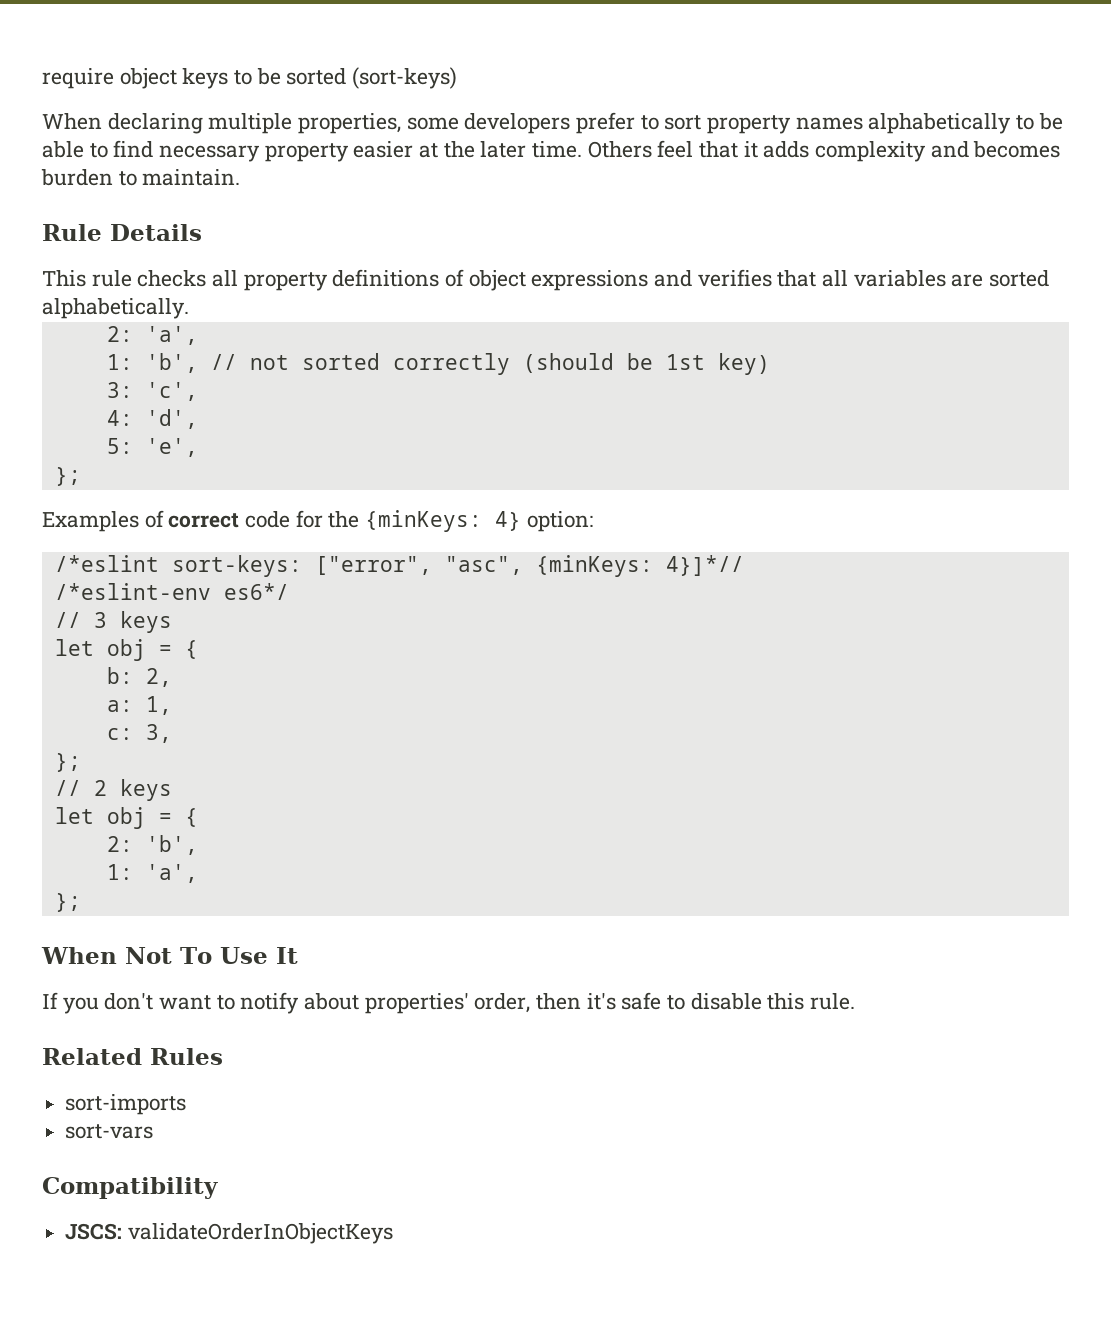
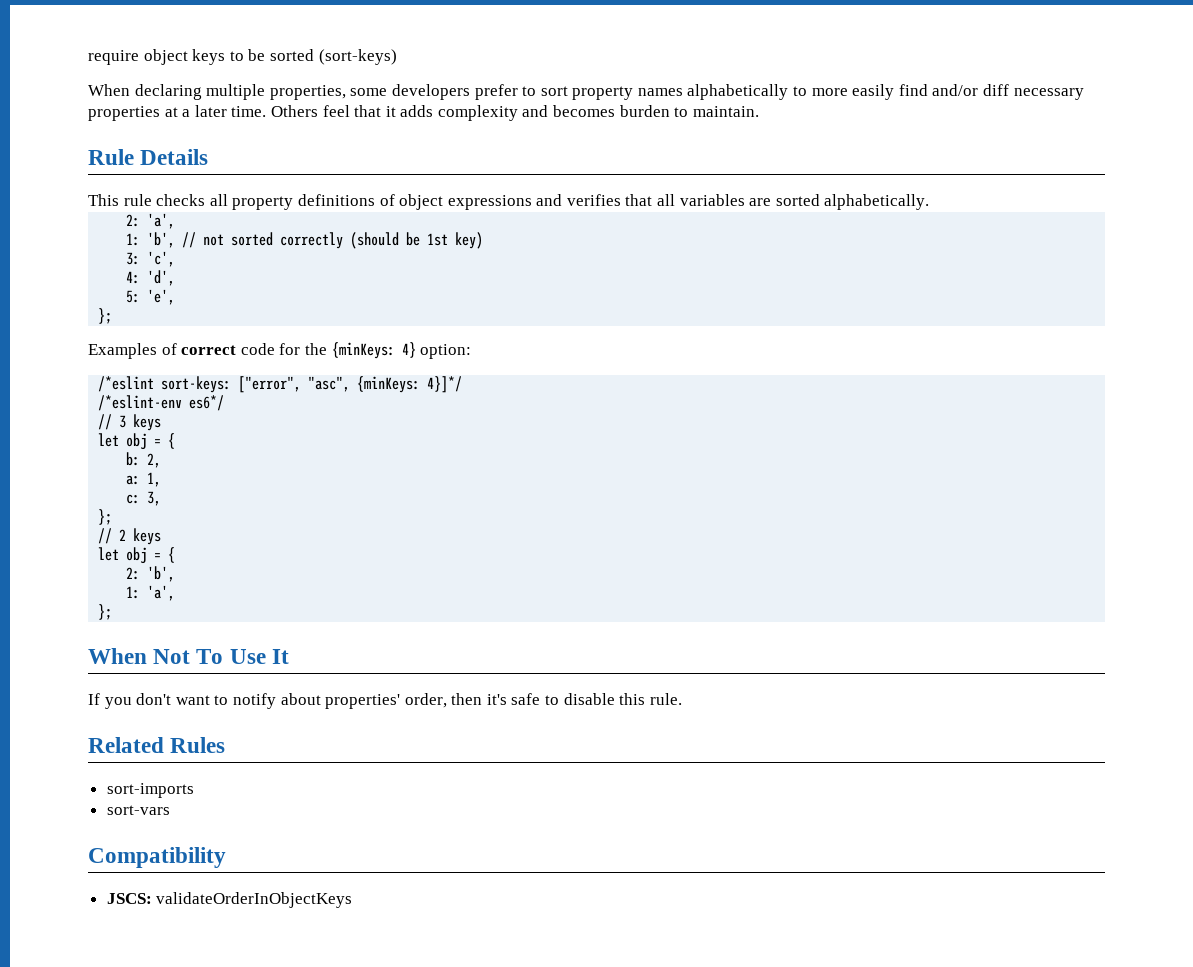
[1038,113,1063,130] [42,140,475,162] be able to find necessary property easier at the -> [811,84,1084,100] [88,106,191,121] more easily find and/or diff necessary properties at a
[665,555,744,576] 4}]*// -> [427,376,463,393] 4}]*/

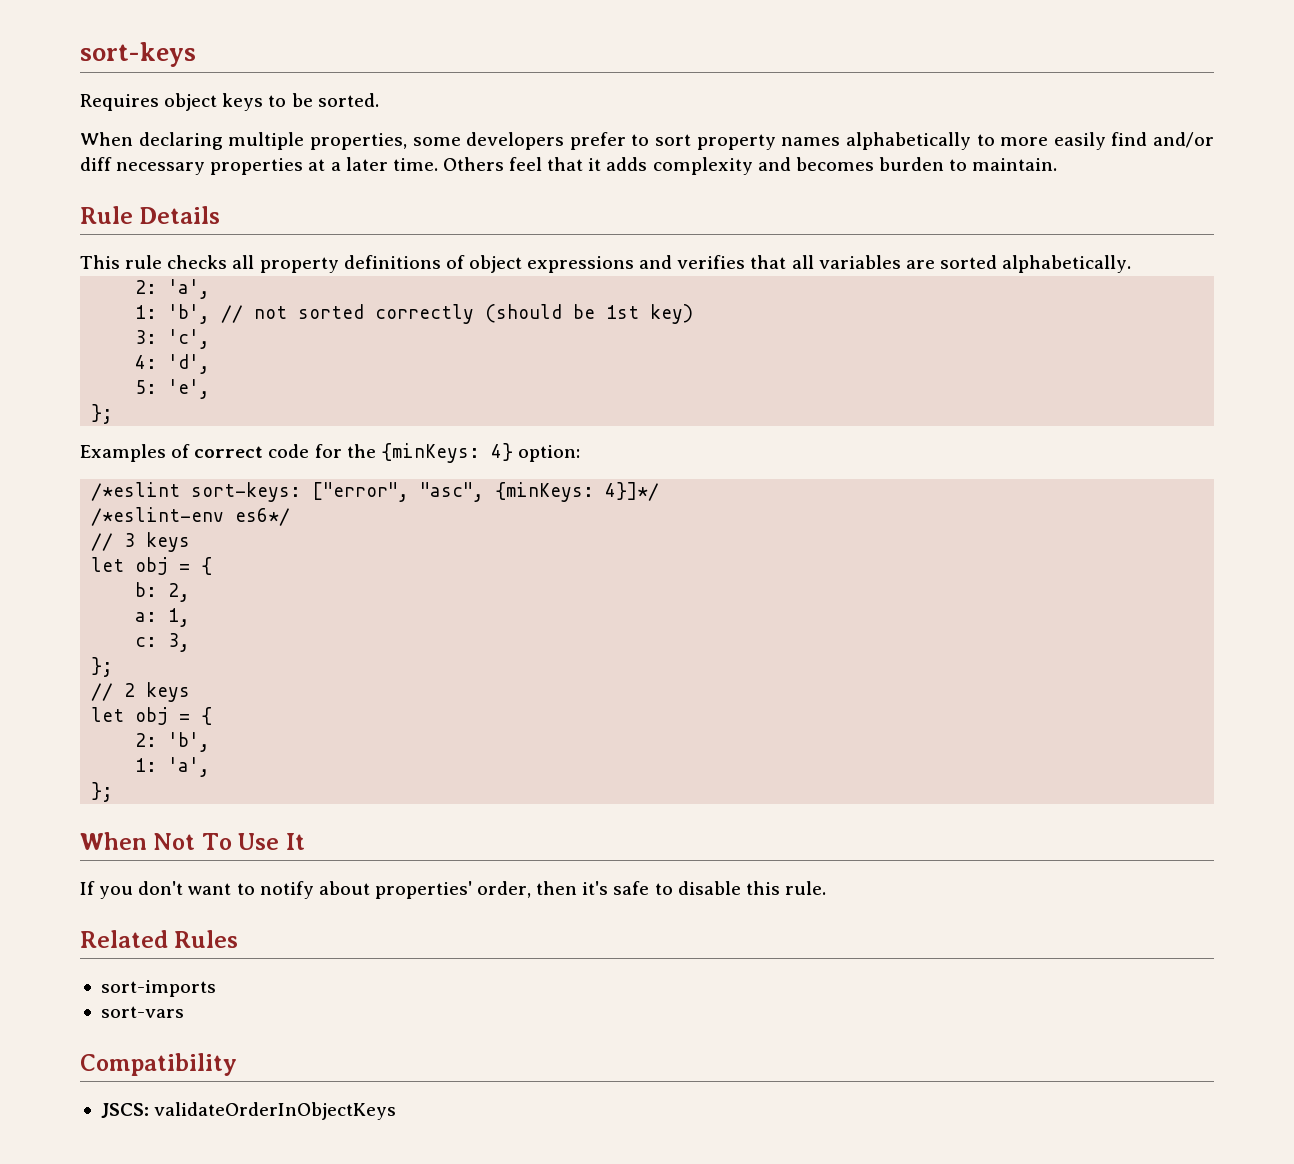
[88,50,139,65] require -> [80,42,196,67] [80,94,159,111] sort-keys // Requires
[269,49,397,65] sorted (sort-keys) -> [317,93,379,107] sorted.

